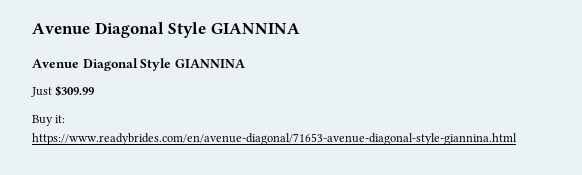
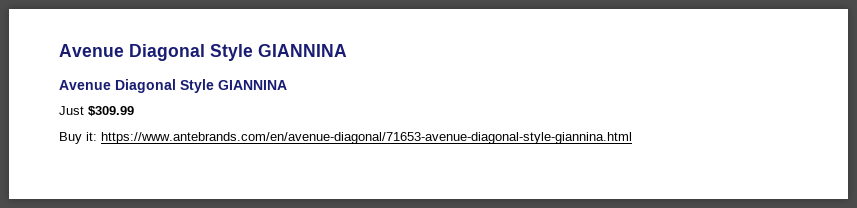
[32,133,517,145] https://www.readybrides.com/en/avenue-diagonal/71653-avenue-diagonal-style-giannina.html -> [101,132,632,144] https://www.antebrands.com/en/avenue-diagonal/71653-avenue-diagonal-style-giannina.html

